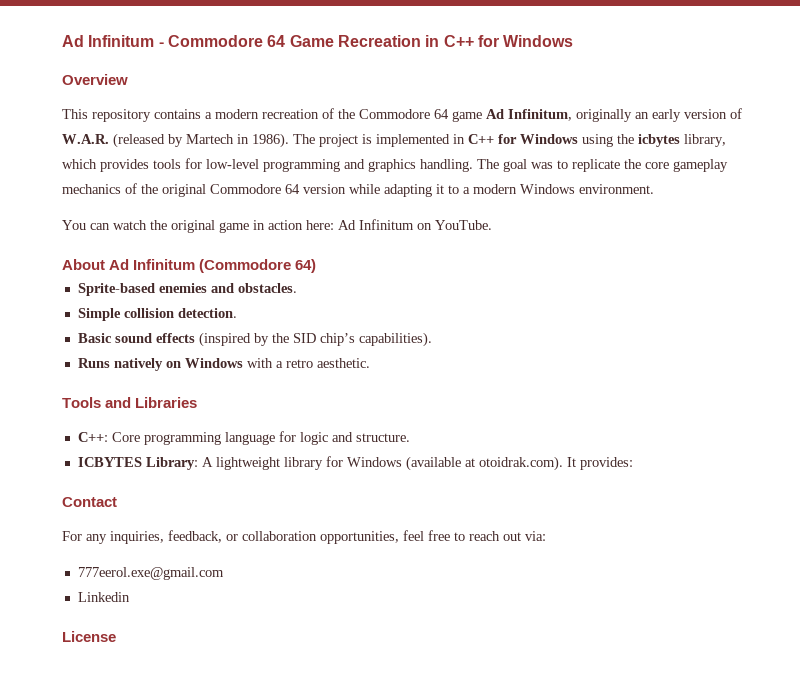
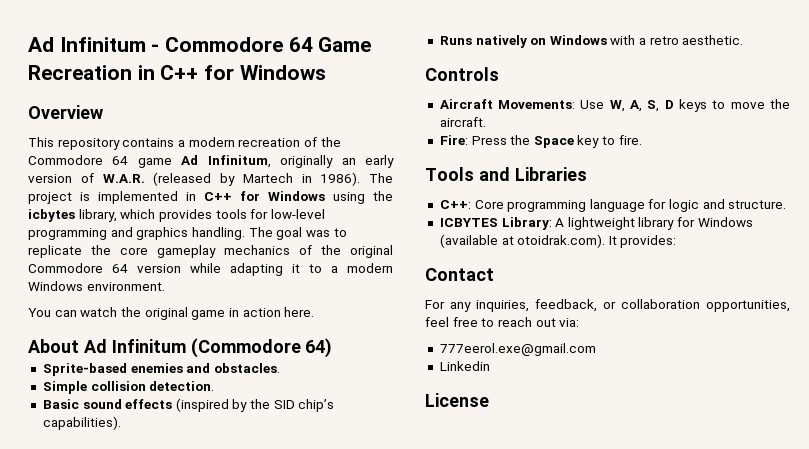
[306,219,492,230] here: Ad Infinitum on YouTube. -> [284,307,315,317] here.
(370, 363) none -> [425,67,499,81] [439,99,790,112] [439,117,486,127] [439,135,642,148] // Controls // Aircraft Movements: Use W, A, S, D keys to move the aircraft. // Fire: Press the Space key to fire.

